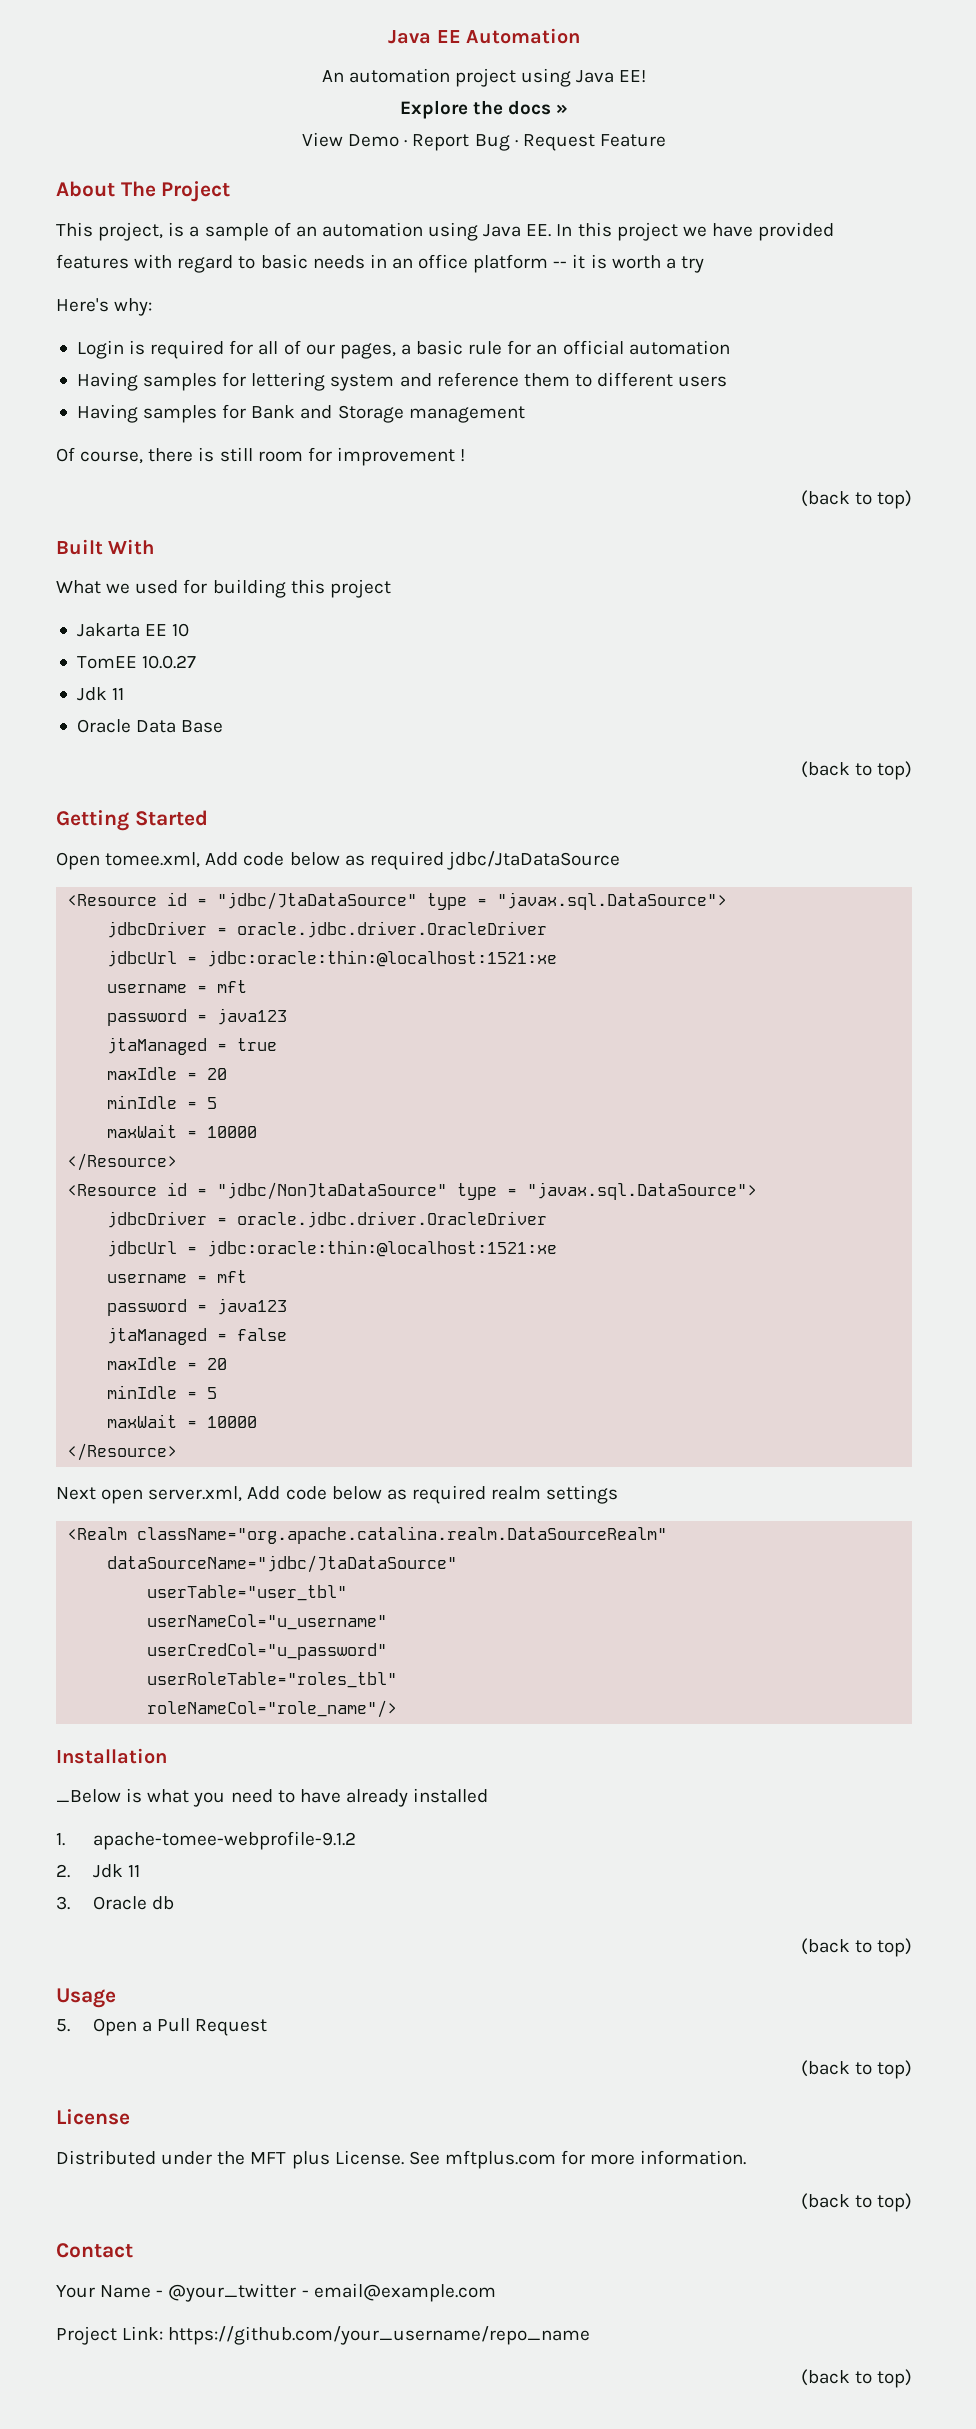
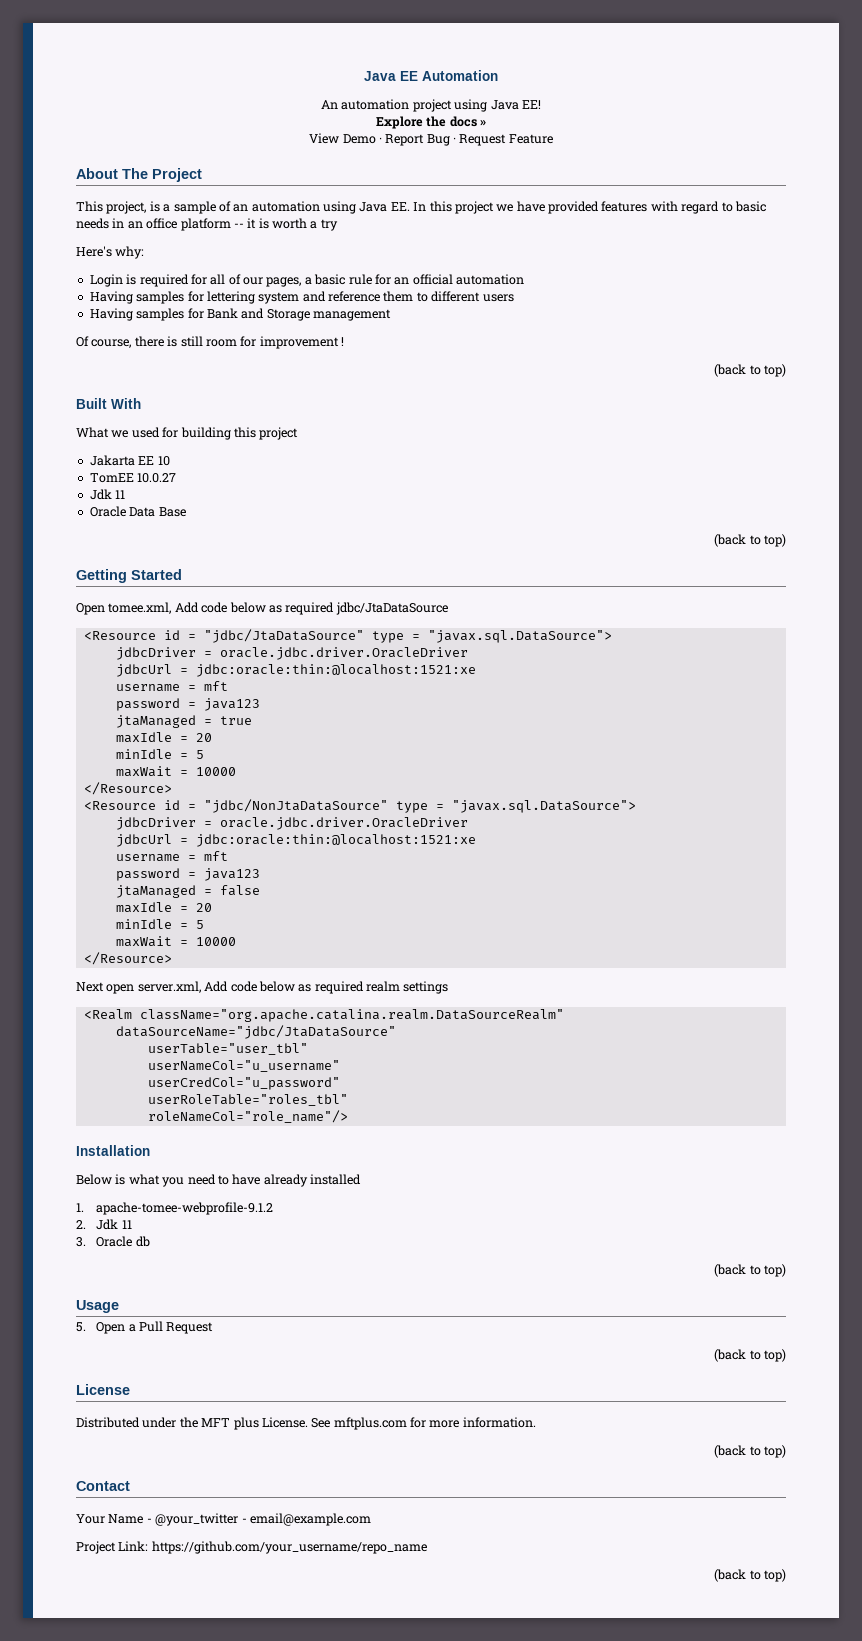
[56,1789,121,1803] _Below -> [76,1174,112,1185] Below

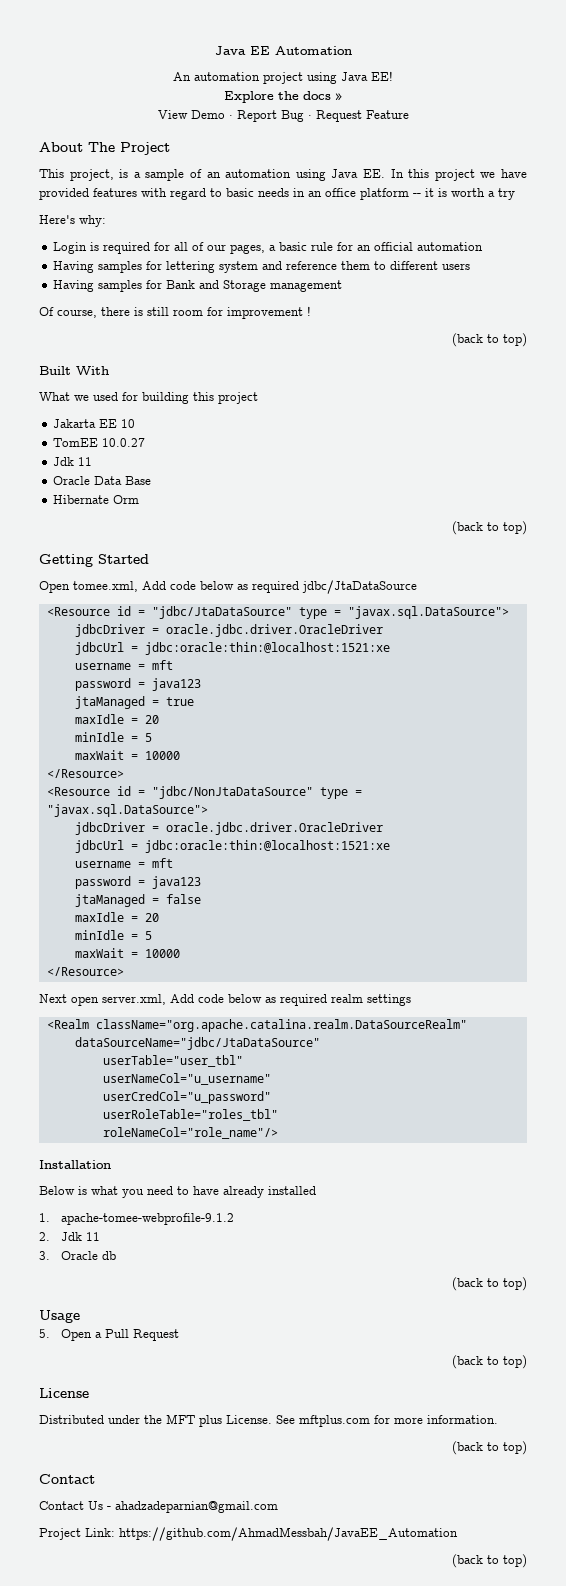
(186, 512) none -> [52,495,139,504] // Hibernate Orm
[76,1513,371,1526] Your Name - @your_twitter - email@example.com -> [39,1501,278,1513] Contact Us - ahadzadeparnian@gmail.com
[151,1541,427,1554] https://github.com/your_username/repo_name -> [119,1527,458,1541] https://github.com/AhmadMessbah/JavaEE_Automation

